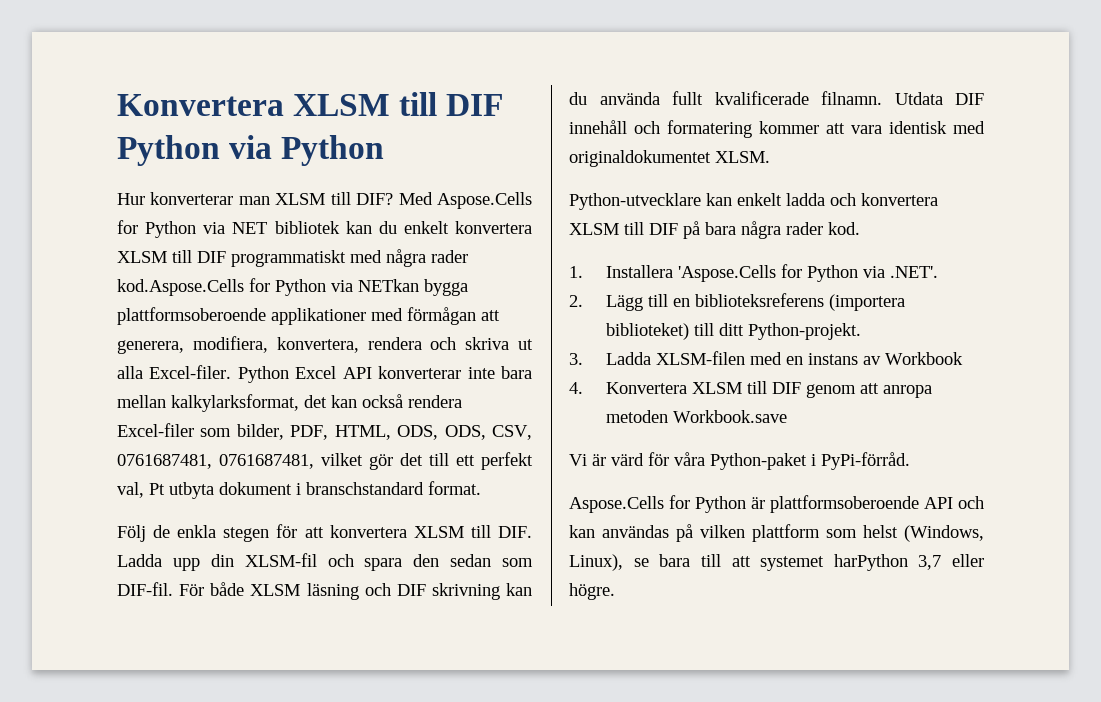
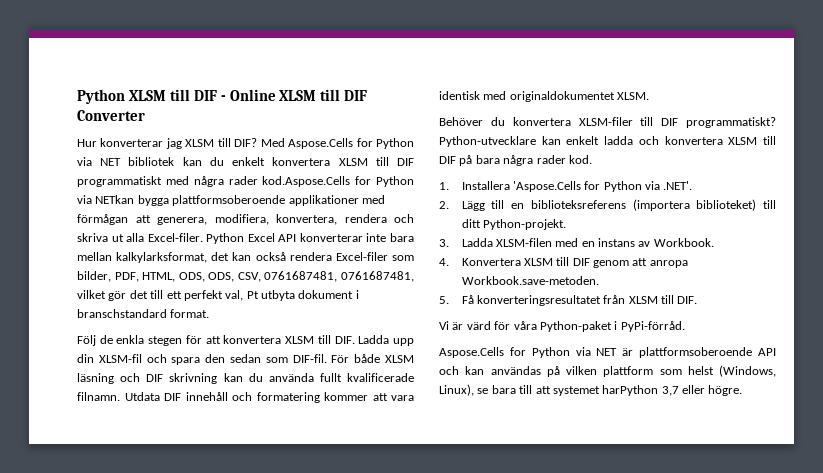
[117,92,504,116] [117,135,385,166] Konvertera XLSM till DIF Python via Python -> [77,89,368,104] [77,110,145,121] Python XLSM till DIF - Online XLSM till DIF Converter
[238,196,270,205] man -> [165,138,182,149] jag
(770, 157) none -> [439,117,776,128] Behöver du konvertera XLSM-filer till DIF programmatiskt?
[884,352,963,365] Workbook -> [653,238,714,247] Workbook.
[605,410,787,423] metoden Workbook.save -> [461,276,599,285] [439,295,698,306] Workbook.save-metoden. // 5. Få konverteringsresultatet från XLSM till DIF.
(746, 504) none -> [575,347,618,356] via NET

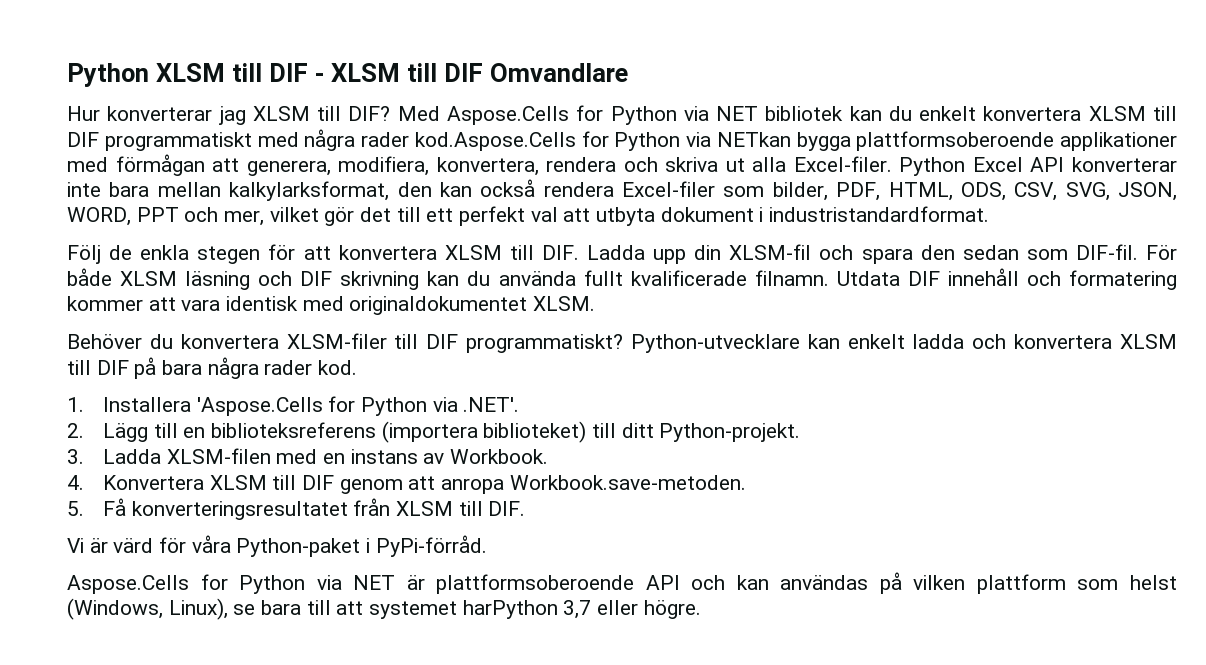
[229,89,368,101] [77,110,145,121] Online XLSM till DIF Converter -> [331,63,629,82] XLSM till DIF Omvandlare
[211,252,230,261] det -> [397,182,432,197] den
[208,271,414,282] ODS, CSV, 0761687481, 0761687481, -> [1014,182,1177,201] [67,207,265,226] CSV, SVG, JSON, WORD, PPT och mer,
[225,290,259,301] val, Pt -> [530,207,591,222] val att
[77,309,210,318] branschstandard format. -> [769,206,990,222] industristandardformat.

